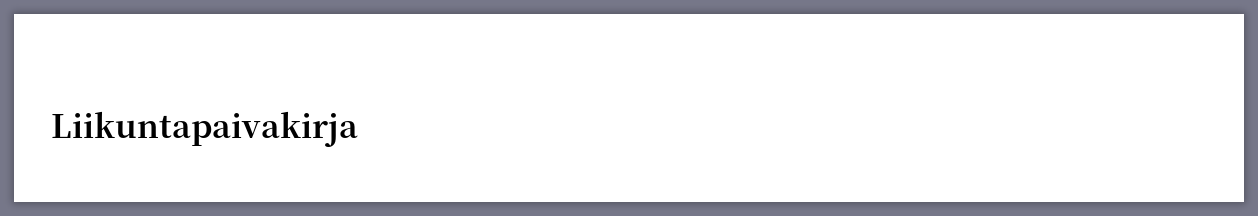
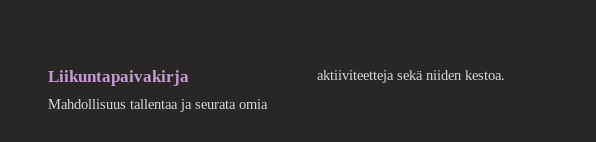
(358, 129) none -> [48,99,268,112] [317,70,505,83] // Mahdollisuus tallentaa ja seurata omia aktiiviteetteja sekä niiden kestoa.

